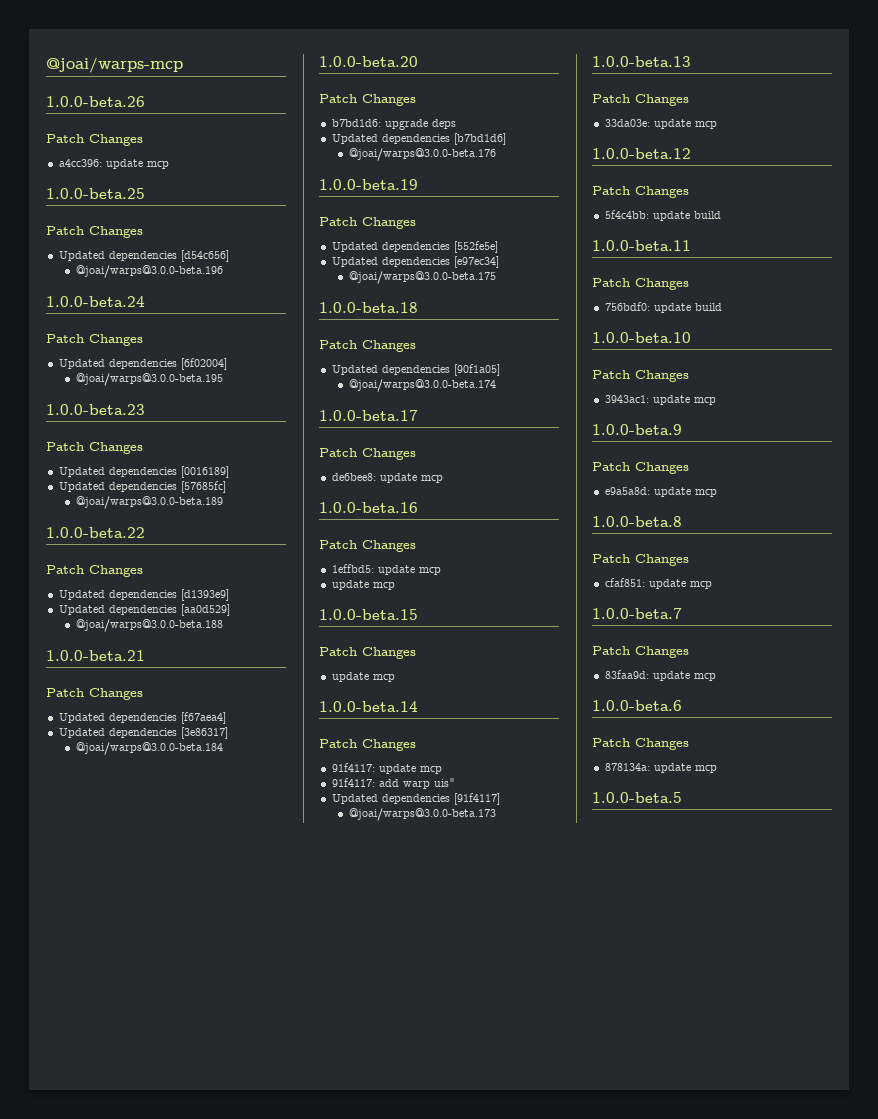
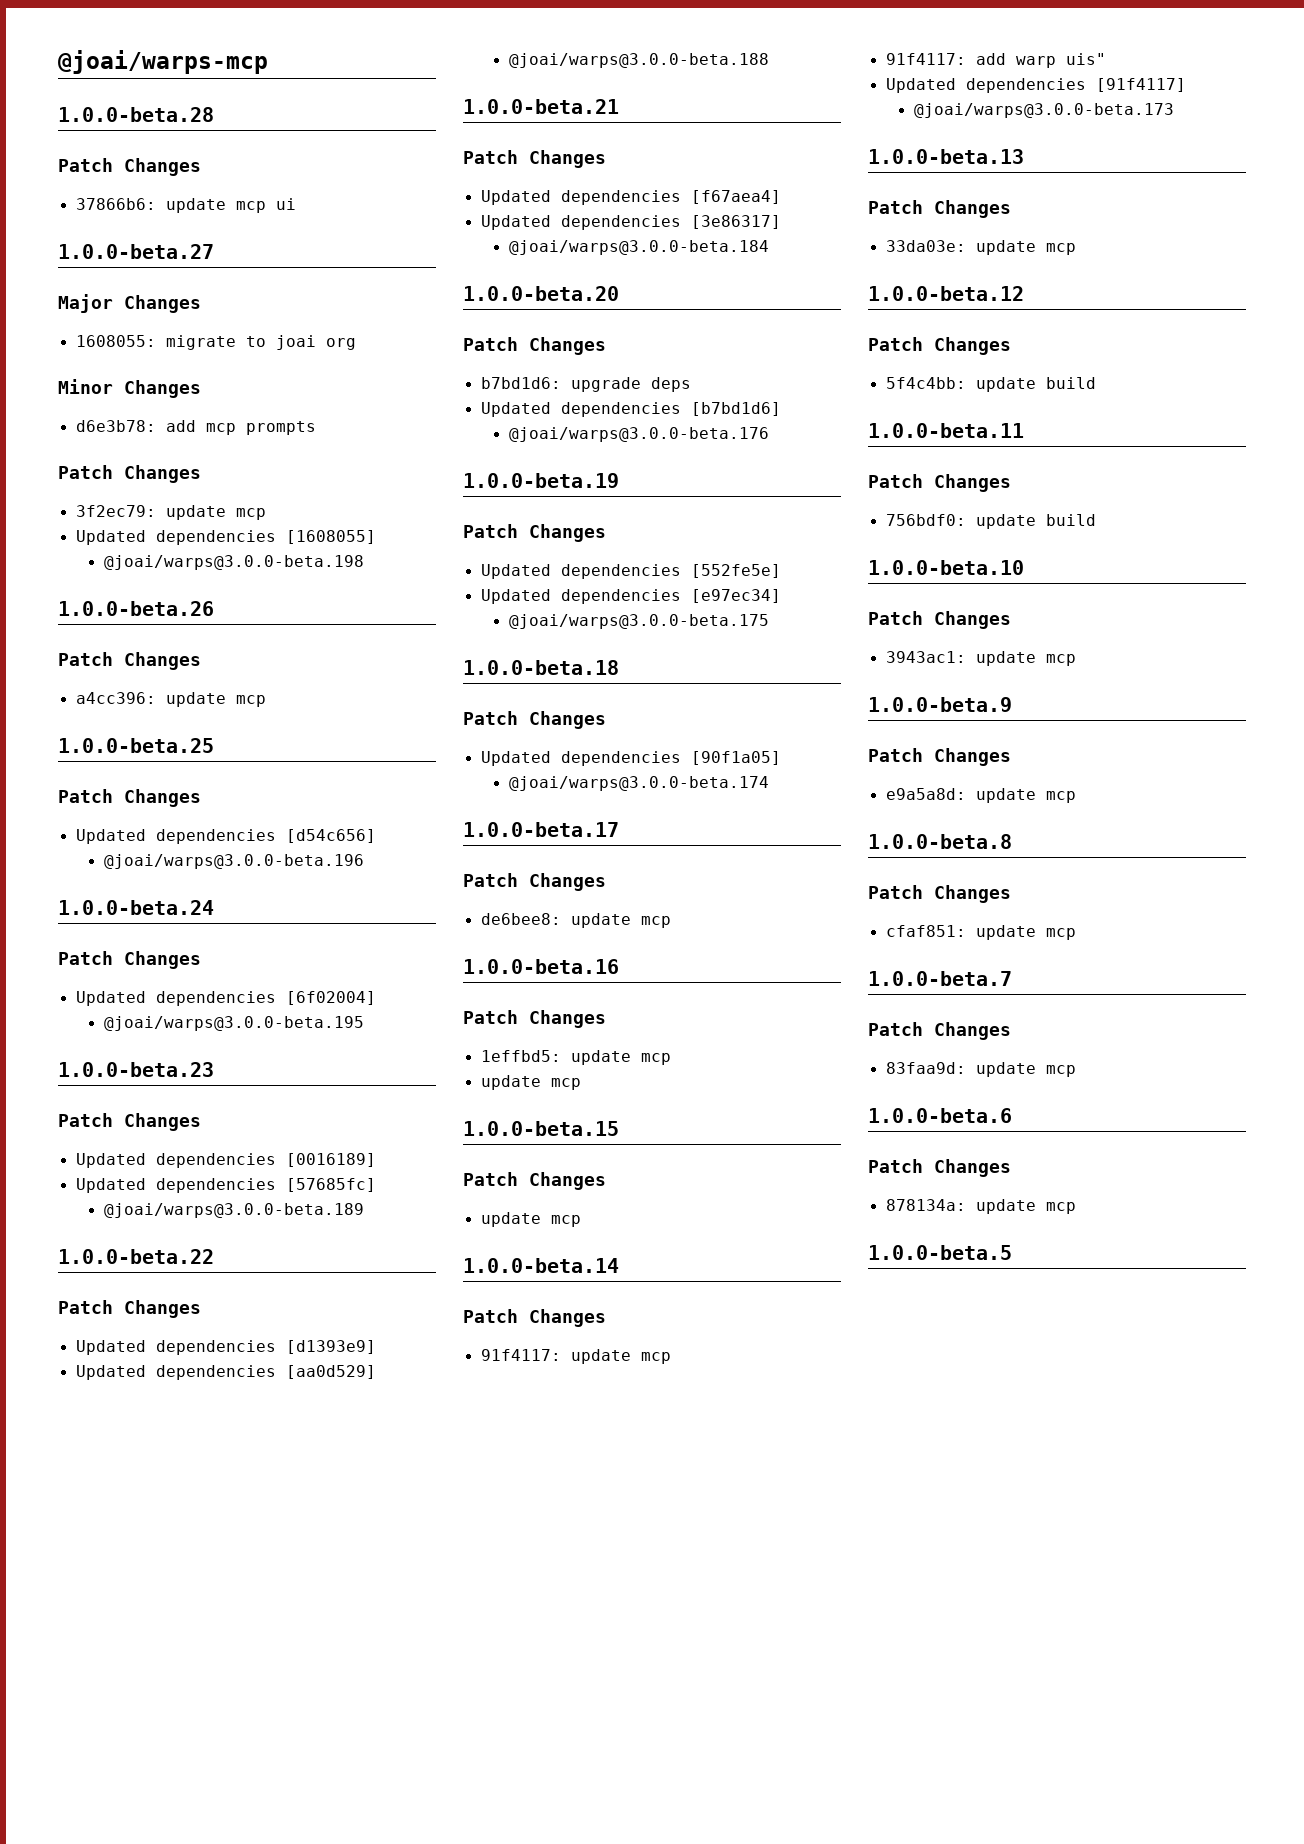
(183, 65) none -> [58,107,214,122] [58,158,201,176] [75,198,296,213] [58,244,214,259] [58,294,201,313] [75,335,356,350] [58,379,201,398] [75,420,316,435] [58,465,201,483] [75,505,266,520] [75,530,376,545] [103,555,364,570] // 1.0.0-beta.28 // Patch Changes // 37866b6: update mcp ui // 1.0.0-beta.27 // Major Changes // 1608055: migrate to joai org // Minor Changes // d6e3b78: add mcp prompts // Patch Changes // 3f2ec79: update mcp // Updated dependencies [1608055] // @joai/warps@3.0.0-beta.198

